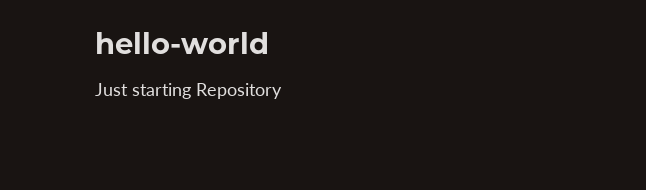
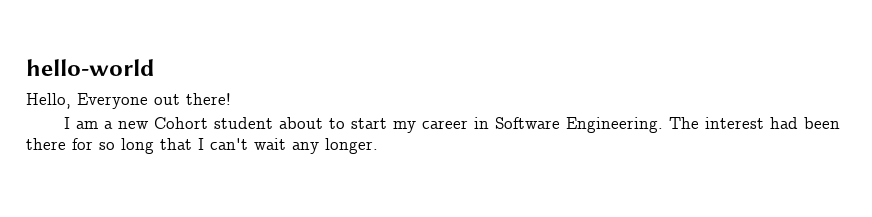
[95,83,282,99] Just starting Repository -> [26,93,231,109] [64,117,841,133] [26,138,378,154] Hello, Everyone out there! // I am a new Cohort student about to start my career in Software Engineering. The interest had been there for so long that I can't wait any longer.

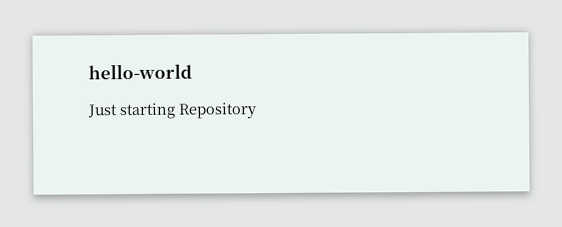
[26,93,231,109] [64,117,841,133] [26,138,378,154] Hello, Everyone out there! // I am a new Cohort student about to start my career in Software Engineering. The interest had been there for so long that I can't wait any longer. -> [87,102,257,120] Just starting Repository

